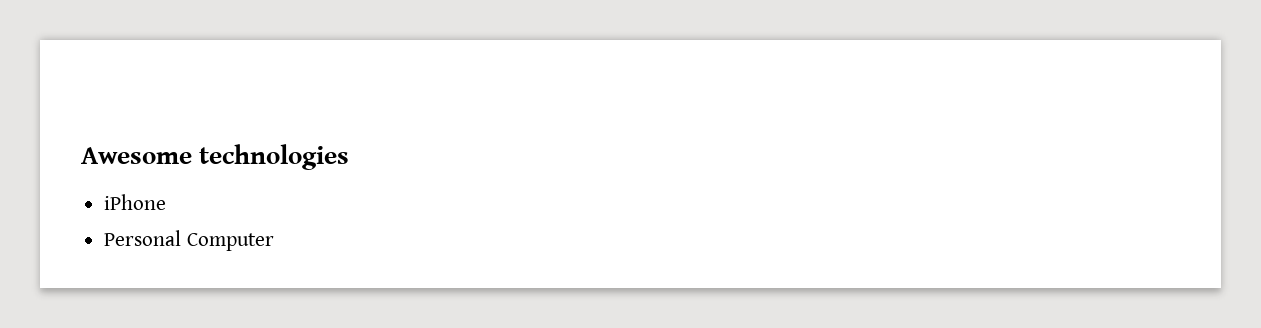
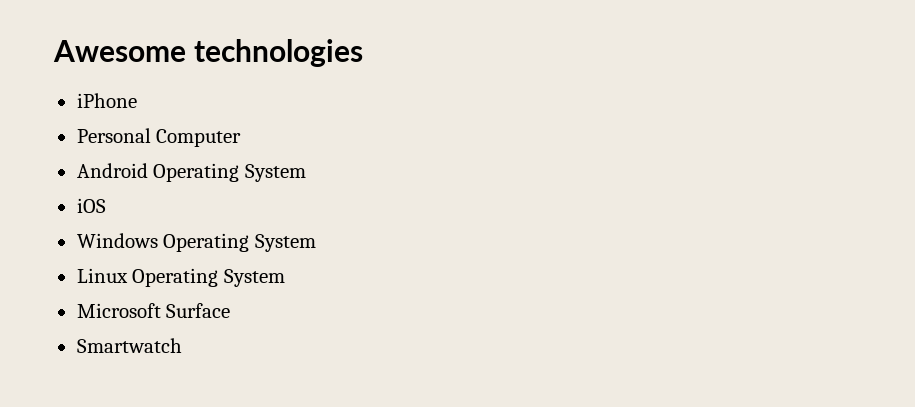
(274, 242) none -> [76,163,306,182] [76,198,106,213] [76,233,316,252] [76,268,285,287] [76,303,231,318] [76,338,182,353] // Android Operating System // iOS // Windows Operating System // Linux Operating System // Microsoft Surface // Smartwatch

